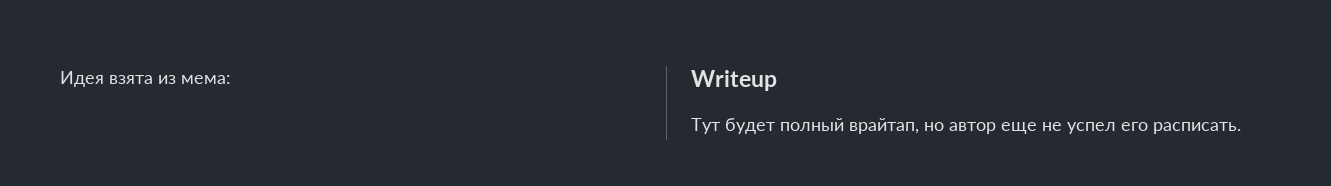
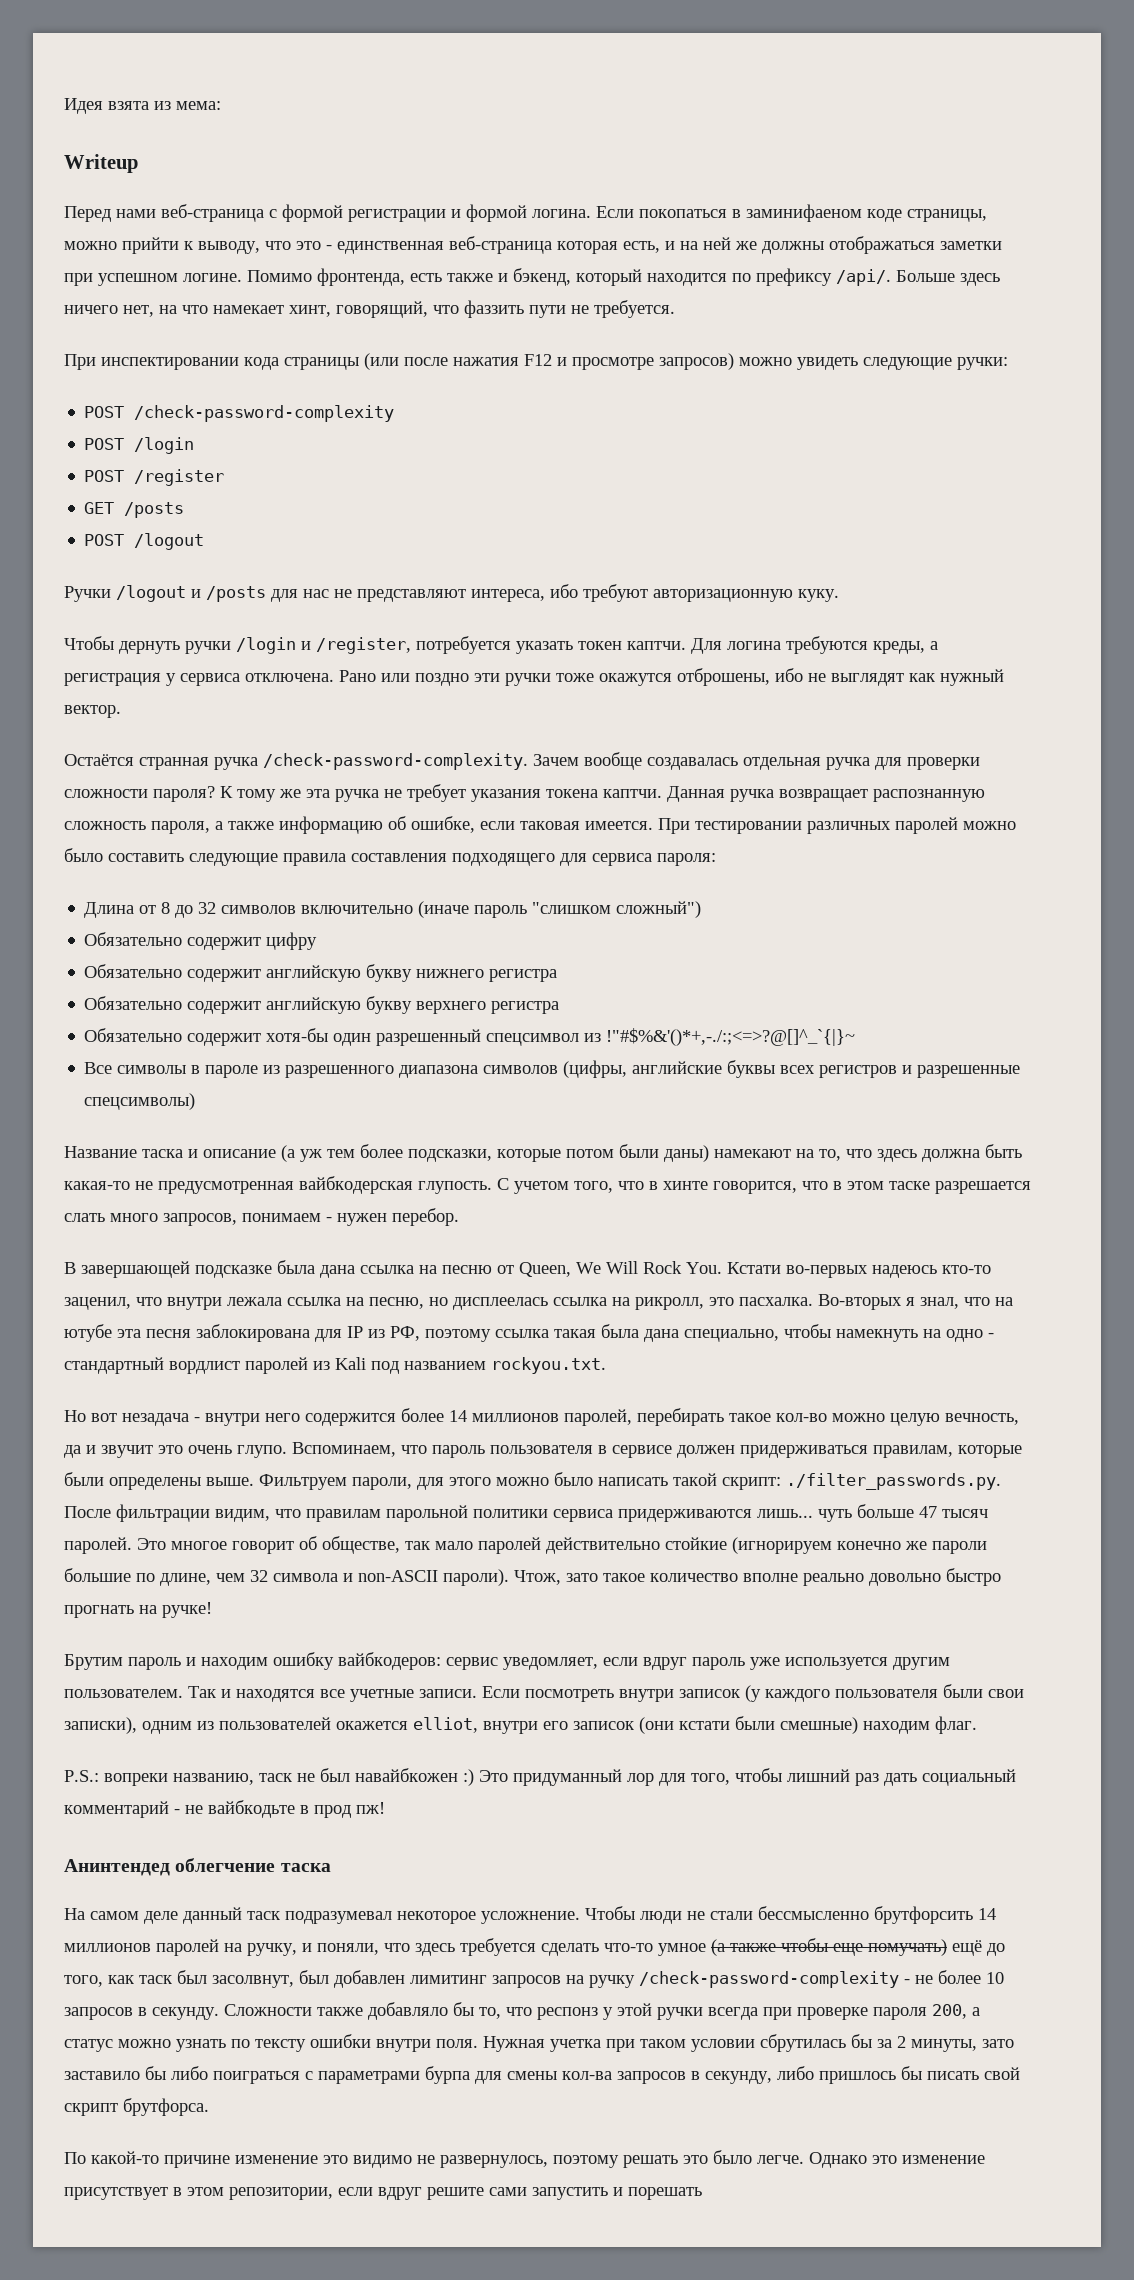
[691,118,1241,134] Тут будет полный врайтап, но автор еще не успел его расписать. -> [64,204,987,222] [64,236,1002,254] [64,268,1000,286] [64,300,675,318] [64,353,1008,370] [84,405,395,422] [84,437,195,454] [84,469,225,486] [84,502,185,518] [84,533,205,550] [64,584,839,602] [64,636,938,654] [64,668,1004,686] [64,705,121,718] [64,752,980,770] [64,784,985,802] [64,816,1016,834] [64,848,716,866] [84,901,702,918] [84,932,318,950] [84,964,558,982] [84,996,560,1014] [84,1028,856,1046] [84,1060,1021,1078] [84,1093,196,1110] [64,1144,1022,1162] [64,1176,1031,1194] [64,1208,459,1226] [64,1260,991,1278] [64,1294,1013,1310] [64,1324,994,1342] [64,1357,606,1374] [64,1408,1019,1426] [64,1442,1022,1458] [64,1472,1001,1490] [64,1504,988,1522] [64,1536,987,1554] [64,1568,1001,1586] [64,1602,212,1618] [64,1652,950,1670] [64,1684,1024,1702] [64,1716,977,1734] [64,1768,1016,1786] [64,1800,385,1818] [64,1858,331,1876] [64,1906,996,1924] [64,1938,1005,1956] [64,1970,1004,1988] [64,2002,980,2020] [64,2034,1014,2052] [64,2066,1020,2084] [64,2098,209,2116] [64,2150,985,2168] [64,2187,702,2200] Перед нами веб-страница с формой регистрации и формой логина. Если покопаться в заминифаеном коде страницы, можно прийти к выводу, что это - единственная веб-страница которая есть, и на ней же должны отображаться заметки при успешном логине. Помимо фронтенда, есть также и бэкенд, который находится по префиксу /api/. Больше здесь ничего нет, на что намекает хинт, говорящий, что фаззить пути не требуется. // При инспектировании кода страницы (или после нажатия F12 и просмотре запросов) можно увидеть следующие ручки: // POST /check-password-complexity // POST /login // POST /register // GET /posts // POST /logout // Ручки /logout и /posts для нас не представляют интереса, ибо требуют авторизационную куку. // Чтобы дернуть ручки /login и /register, потребуется указать токен каптчи. Для логина требуются креды, а регистрация у сервиса отключена. Рано или поздно эти ручки тоже окажутся отброшены, ибо не выглядят как нужный вектор. // Остаётся странная ручка /check-password-complexity. Зачем вообще создавалась отдельная ручка для проверки сложности пароля? К тому же эта ручка не требует указания токена каптчи. Данная ручка возвращает распознанную сложность пароля, а также информацию об ошибке, если таковая имеется. При тестировании различных паролей можно было составить следующие правила составления подходящего для сервиса пароля: // Длина от 8 до 32 символов включительно (иначе пароль "слишком сложный") // Обязательно содержит цифру // Обязательно содержит английскую букву нижнего регистра // Обязательно содержит английскую букву верхнего регистра // Обязательно содержит хотя-бы один разрешенный спецсимвол из !"#$%&'()*+,-./:;<=>?@[]^_`{|}~ // Все символы в пароле из разрешенного диапазона символов (цифры, английские буквы всех регистров и разрешенные спецсимволы) // Название таска и описание (а уж тем более подсказки, которые потом были даны) намекают на то, что здесь должна быть какая-то не предусмотренная вайбкодерская глупость. С учетом того, что в хинте говорится, что в этом таске разрешается слать много запросов, понимаем - нужен перебор. // В завершающей подсказке была дана ссылка на песню от Queen, We Will Rock You. Кстати во-первых надеюсь кто-то заценил, что внутри лежала ссылка на песню, но дисплеелась ссылка на рикролл, это пасхалка. Во-вторых я знал, что на ютубе эта песня заблокирована для IP из РФ, поэтому ссылка такая была дана специально, чтобы намекнуть на одно - стандартный вордлист паролей из Kali под названием rockyou.txt. // Но вот незадача - внутри него содержится более 14 миллионов паролей, перебирать такое кол-во можно целую вечность, да и звучит это очень глупо. Вспоминаем, что пароль пользователя в сервисе должен придерживаться правилам, которые были определены выше. Фильтруем пароли, для этого можно было написать такой скрипт: ./filter_passwords.py. После фильтрации видим, что правилам парольной политики сервиса придерживаются лишь... чуть больше 47 тысяч паролей. Это многое говорит об обществе, так мало паролей действительно стойкие (игнорируем конечно же пароли большие по длине, чем 32 символа и non-ASCII пароли). Чтож, зато такое количество вполне реально довольно быстро прогнать на ручке! // Брутим пароль и находим ошибку вайбкодеров: сервис уведомляет, если вдруг пароль уже используется другим пользователем. Так и находятся все учетные записи. Если посмотреть внутри записок (у каждого пользователя были свои записки), одним из пользователей окажется elliot, внутри его записок (они кстати были смешные) находим флаг. // P.S.: вопреки названию, таск не был навайбкожен :) Это придуманный лор для того, чтобы лишний раз дать социальный комментарий - не вайбкодьте в прод пж! // Анинтендед облегчение таска // На самом деле данный таск подразумевал некоторое усложнение. Чтобы люди не стали бессмысленно брутфорсить 14 миллионов паролей на ручку, и поняли, что здесь требуется сделать что-то умное (а также чтобы еще помучать) ещё до того, как таск был засолвнут, был добавлен лимитинг запросов на ручку /check-password-complexity - не более 10 запросов в секунду. Сложности также добавляло бы то, что респонз у этой ручки всегда при проверке пароля 200, а статус можно узнать по тексту ошибки внутри поля. Нужная учетка при таком условии сбрутилась бы за 2 минуты, зато заставило бы либо поиграться с параметрами бурпа для смены кол-ва запросов в секунду, либо пришлось бы писать свой скрипт брутфорса. // По какой-то причине изменение это видимо не развернулось, поэтому решать это было легче. Однако это изменение присутствует в этом репозитории, если вдруг решите сами запустить и порешать

